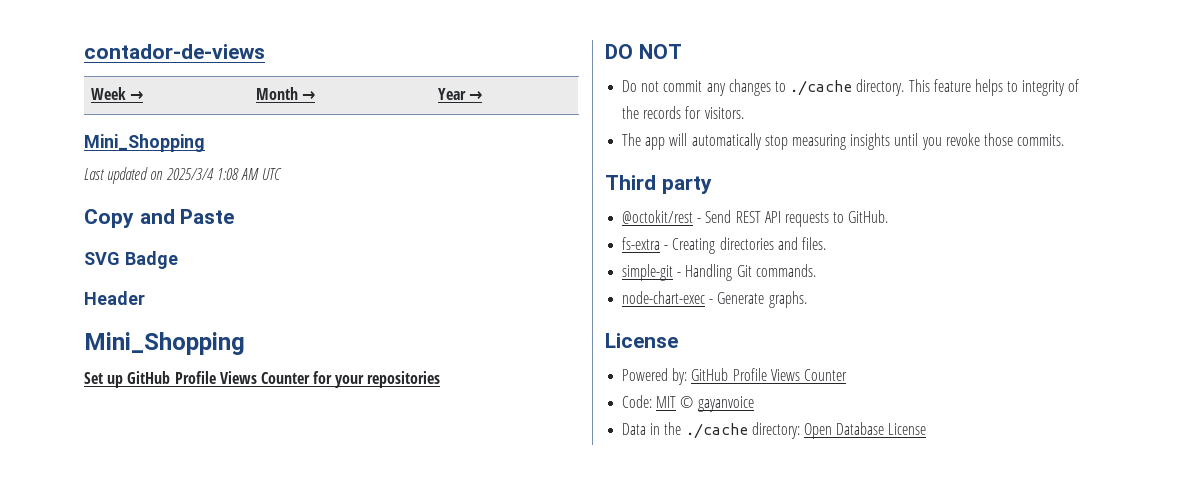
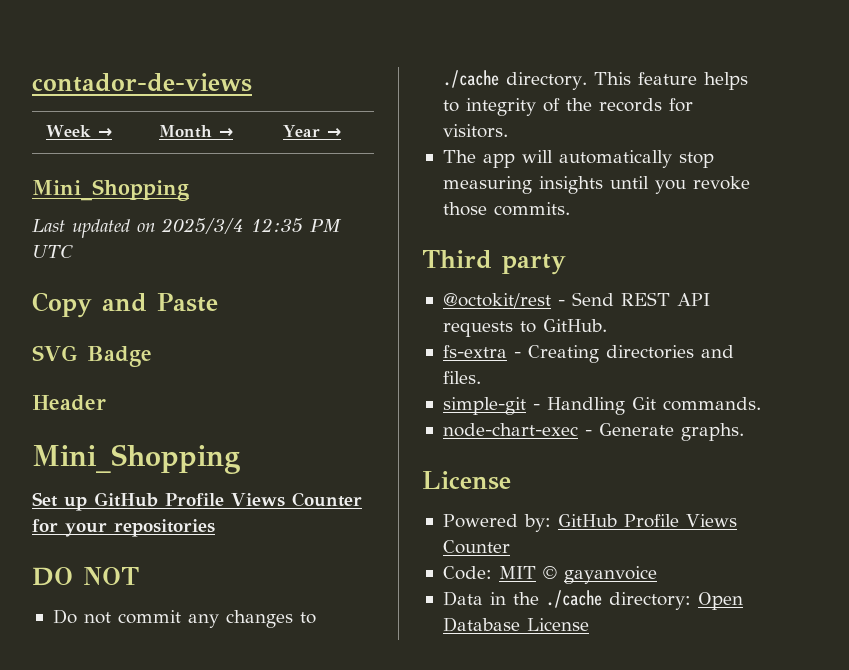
[216,168,259,180] 1:08 AM -> [251,218,342,233] 12:35 PM

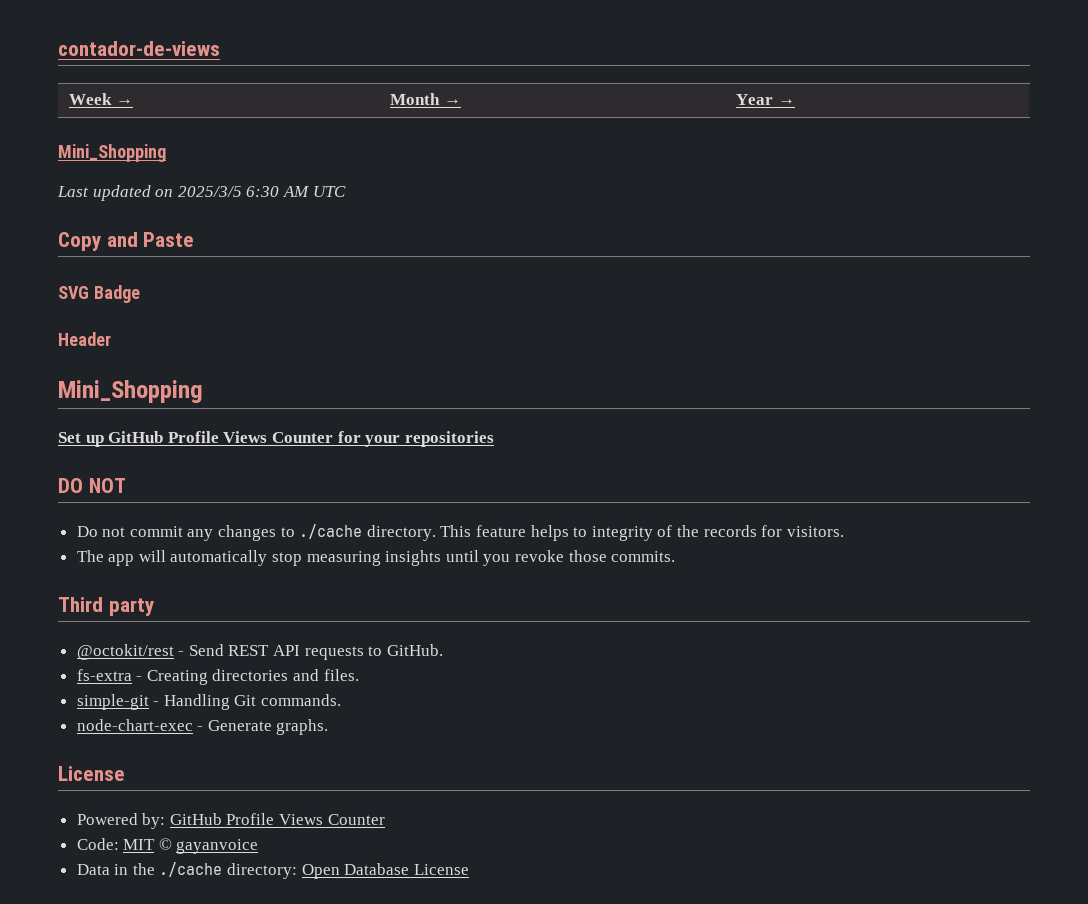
[161,218,342,234] 2025/3/4 12:35 PM -> [177,186,309,197] 2025/3/5 6:30 AM

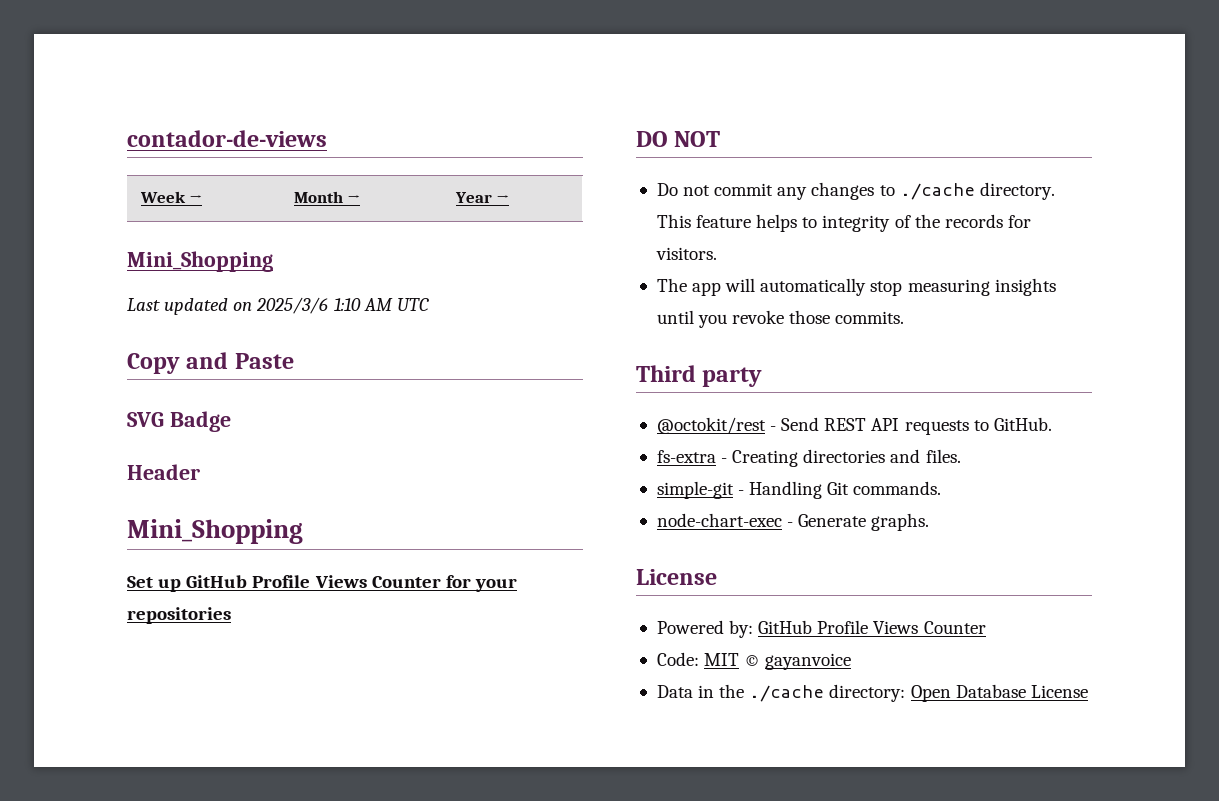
[177,186,280,197] 2025/3/5 6:30 -> [256,297,361,314] 2025/3/6 1:10

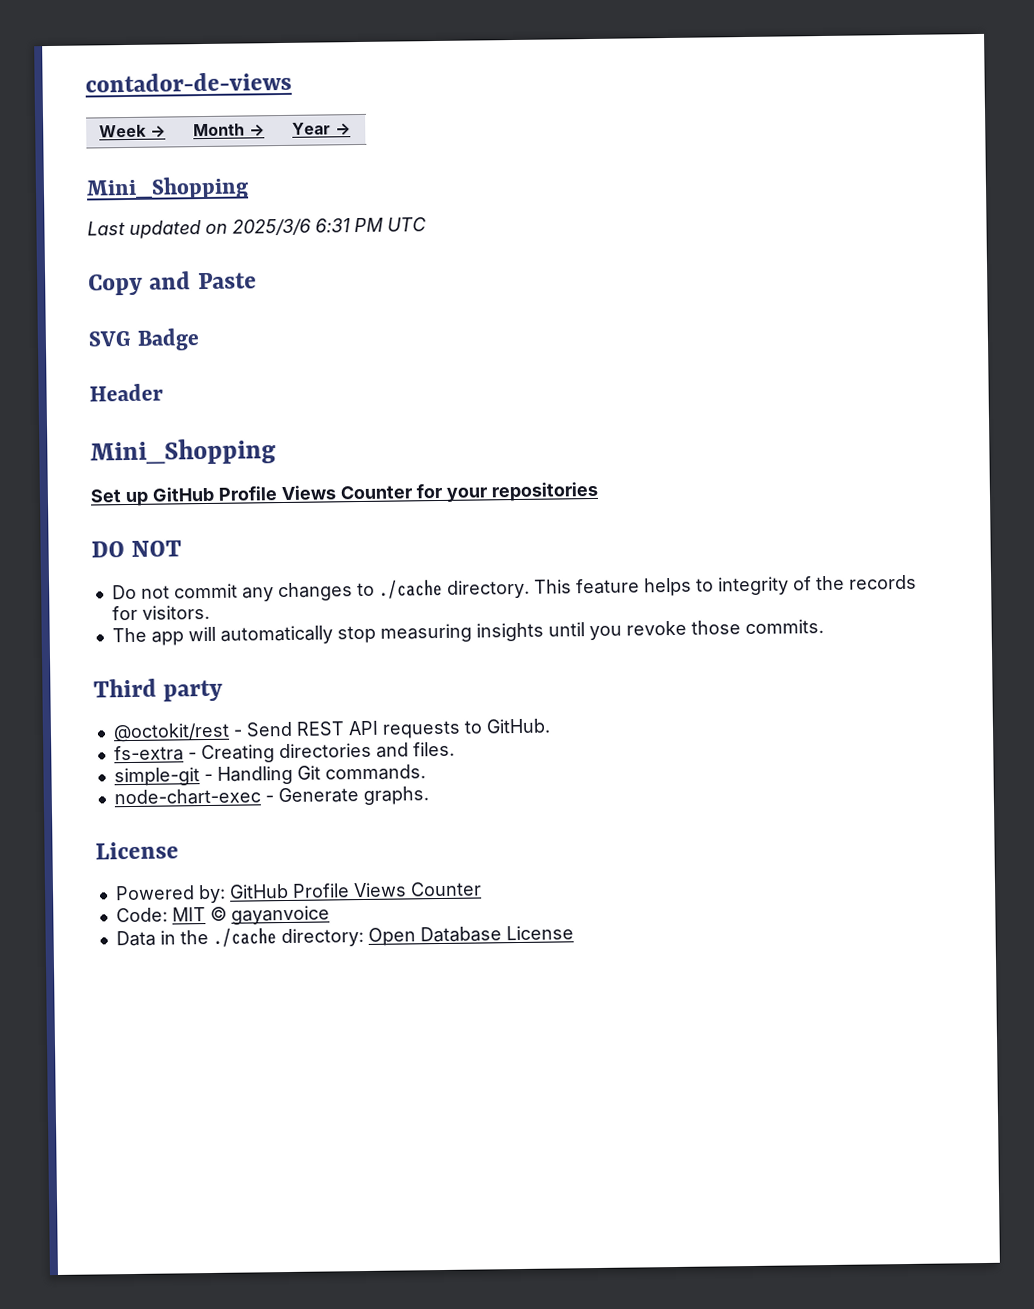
[333,298,393,311] 1:10 AM -> [315,217,384,233] 6:31 PM

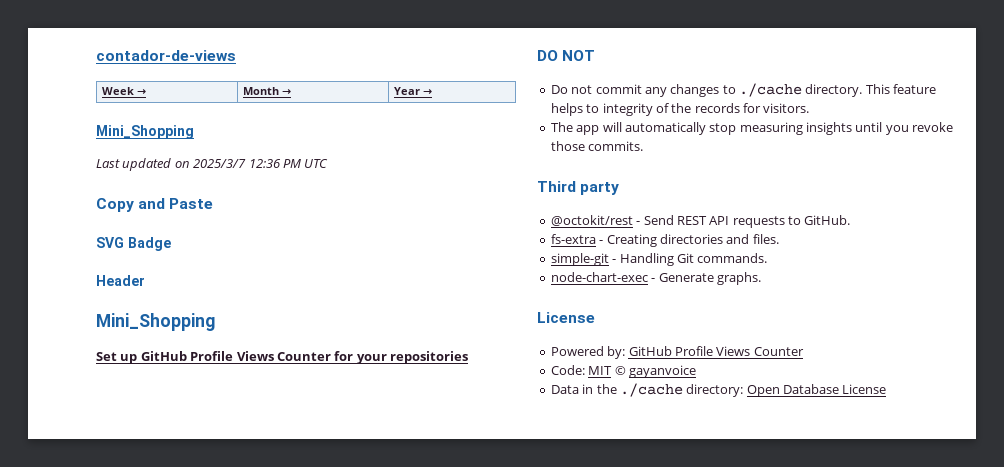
[232,218,351,236] 2025/3/6 6:31 -> [193,159,281,168] 2025/3/7 12:36

